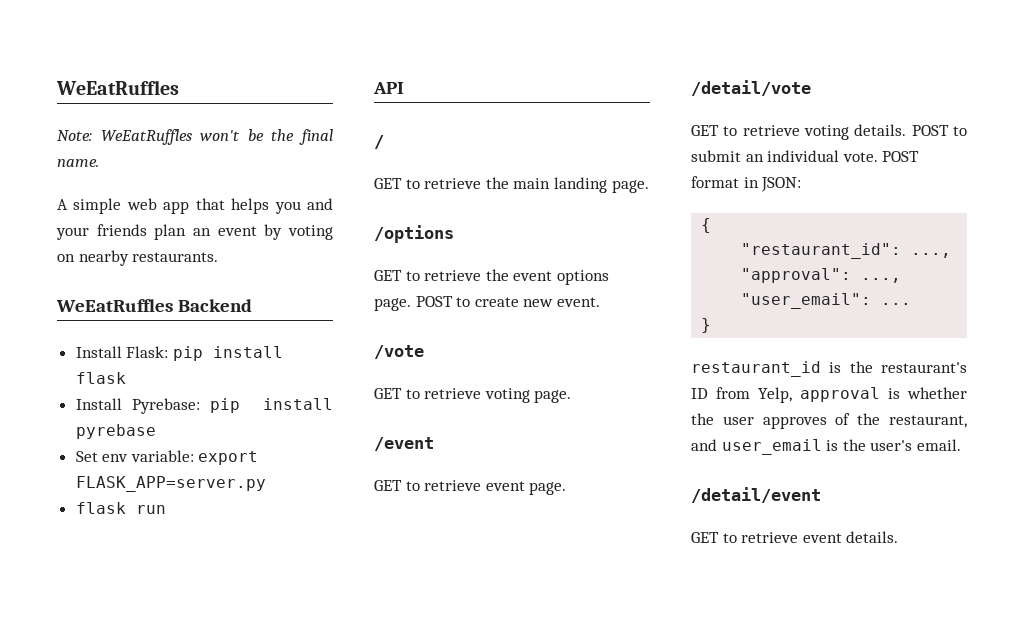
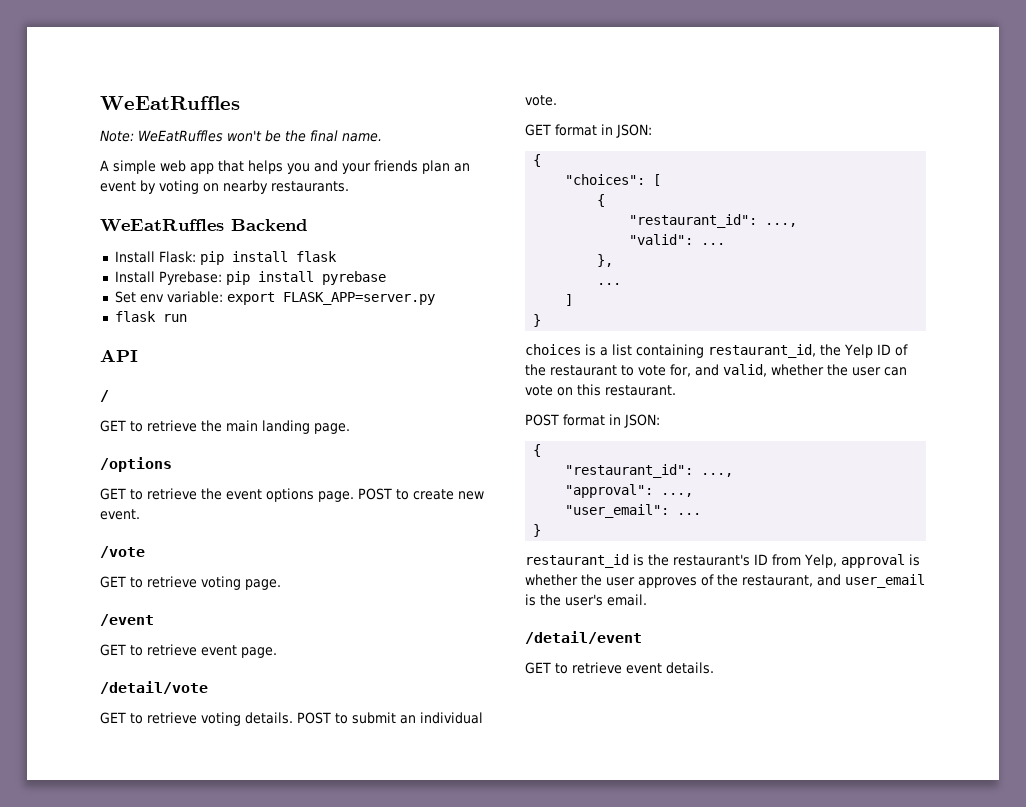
(878, 157) none -> [525,124,652,138] [533,154,542,167] [565,174,662,186] [597,194,606,207] [629,214,798,228] [629,234,726,245] [597,254,614,267] [597,283,622,285] [565,294,574,306] [533,314,542,327] [525,344,908,358] [525,364,907,377] [525,384,676,396] // GET format in JSON: // { // "choices": [ // { // "restaurant_id": ..., // "valid": ... // }, // ... // ] // } // choices is a list containing restaurant_id, the Yelp ID of the restaurant to vote for, and valid, whether the user can vote on this restaurant. //

